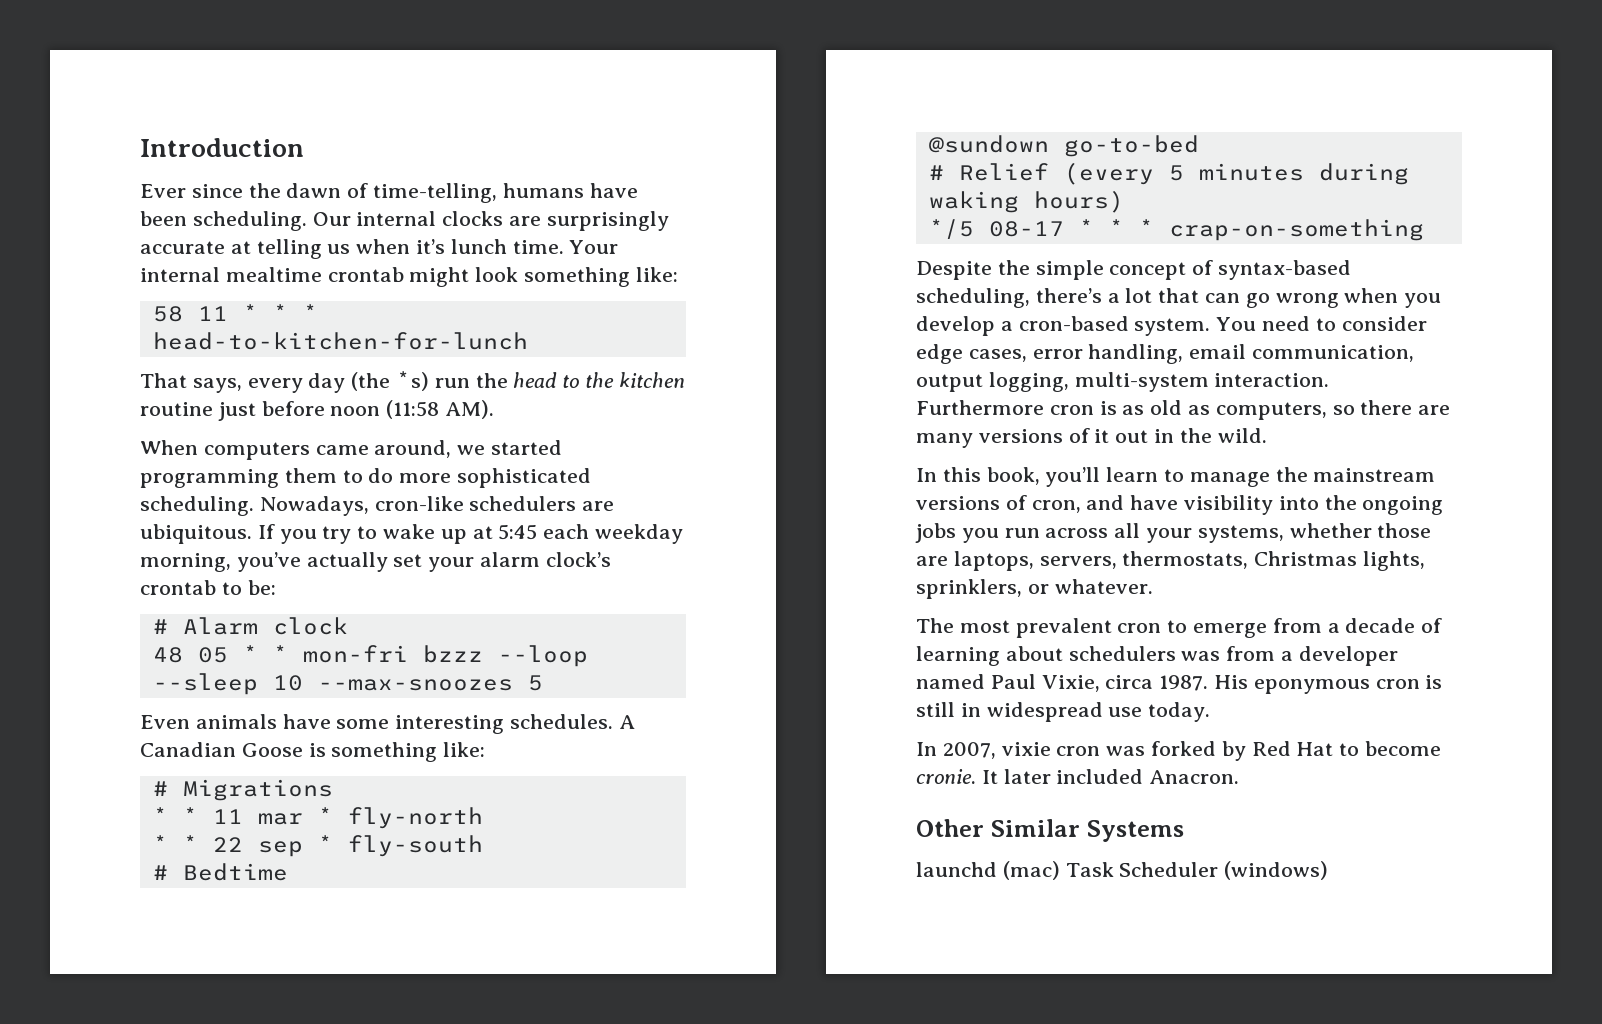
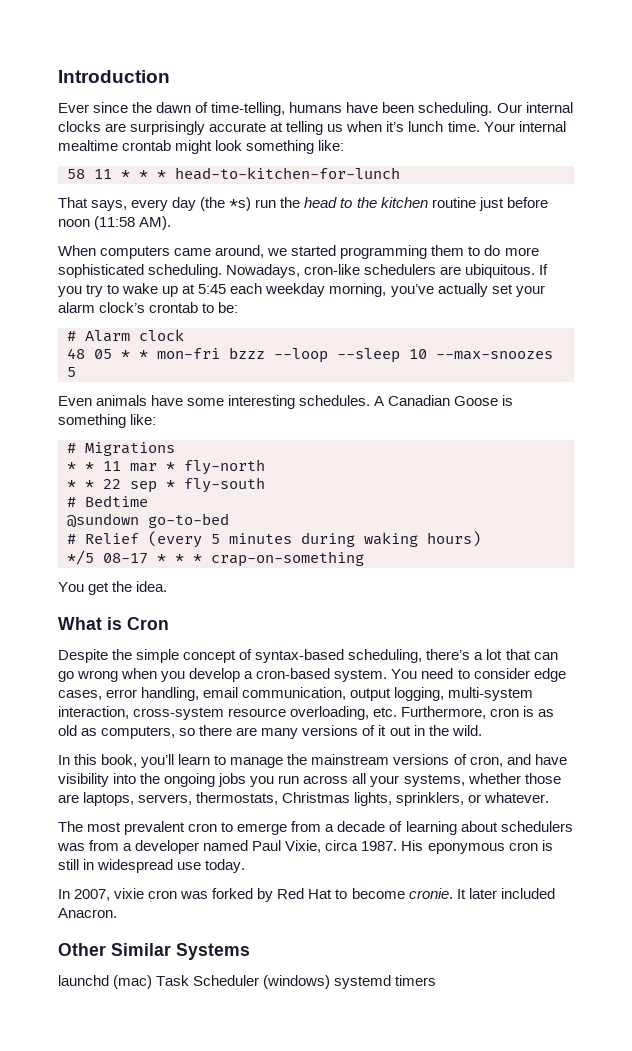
(1424, 230) none -> [58,581,168,595] [58,617,169,630] // You get the idea. // What is Cron
[1214,373,1330,387] [916,400,1044,415] interaction. Furthermore -> [58,706,487,720] interaction, cross-system resource overloading, etc. Furthermore,
(1329, 870) none -> [334,975,437,989] systemd timers

